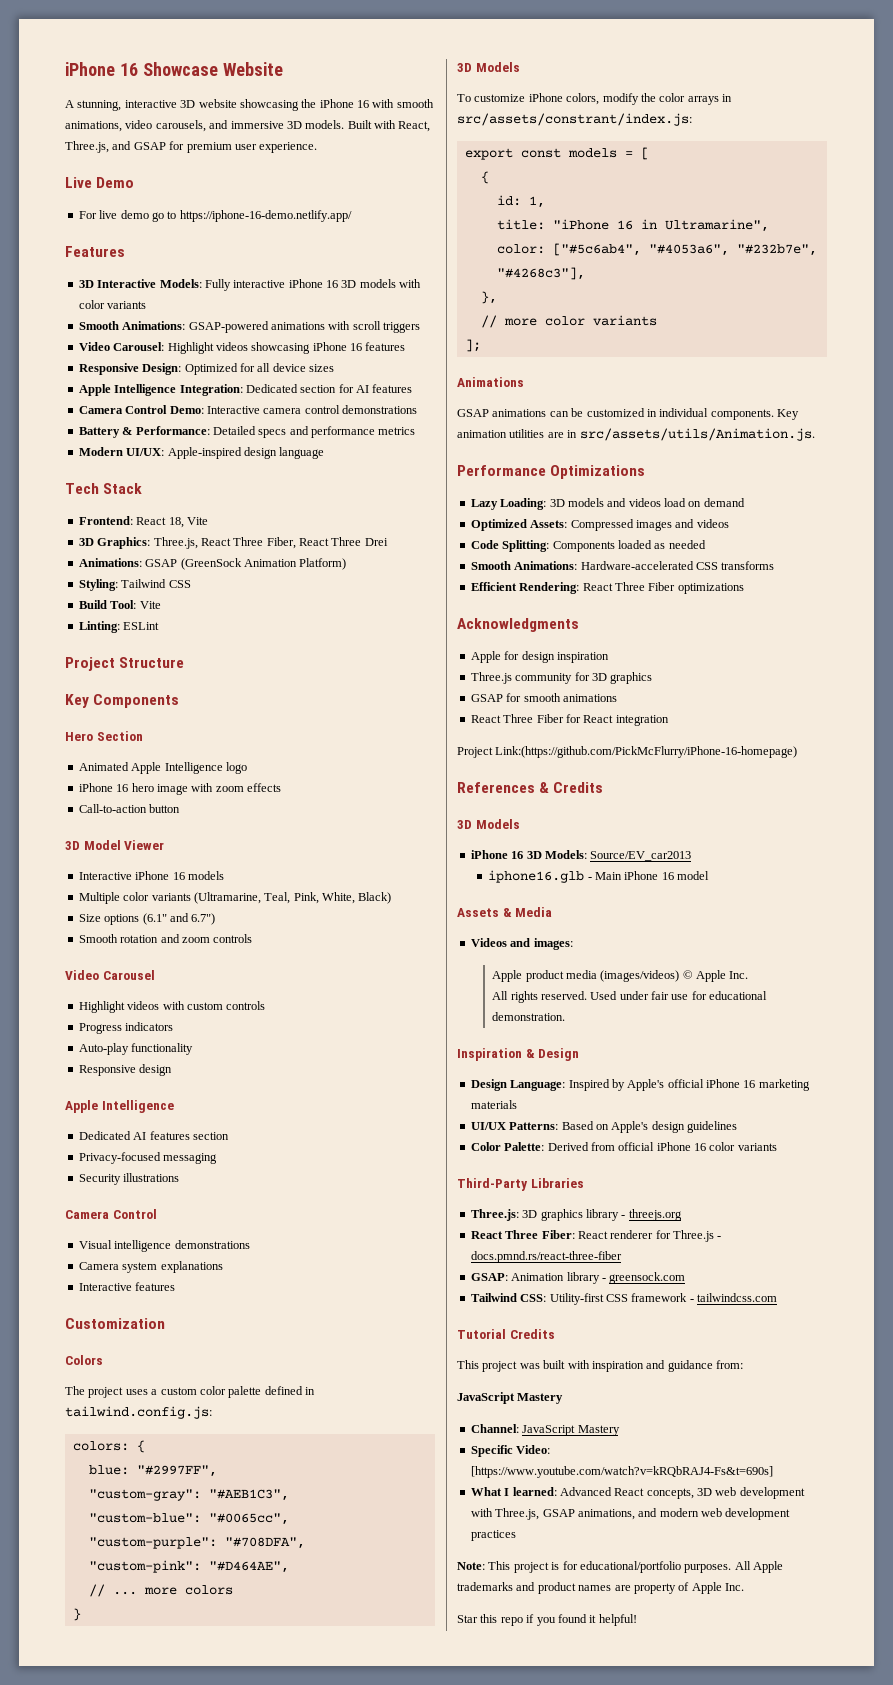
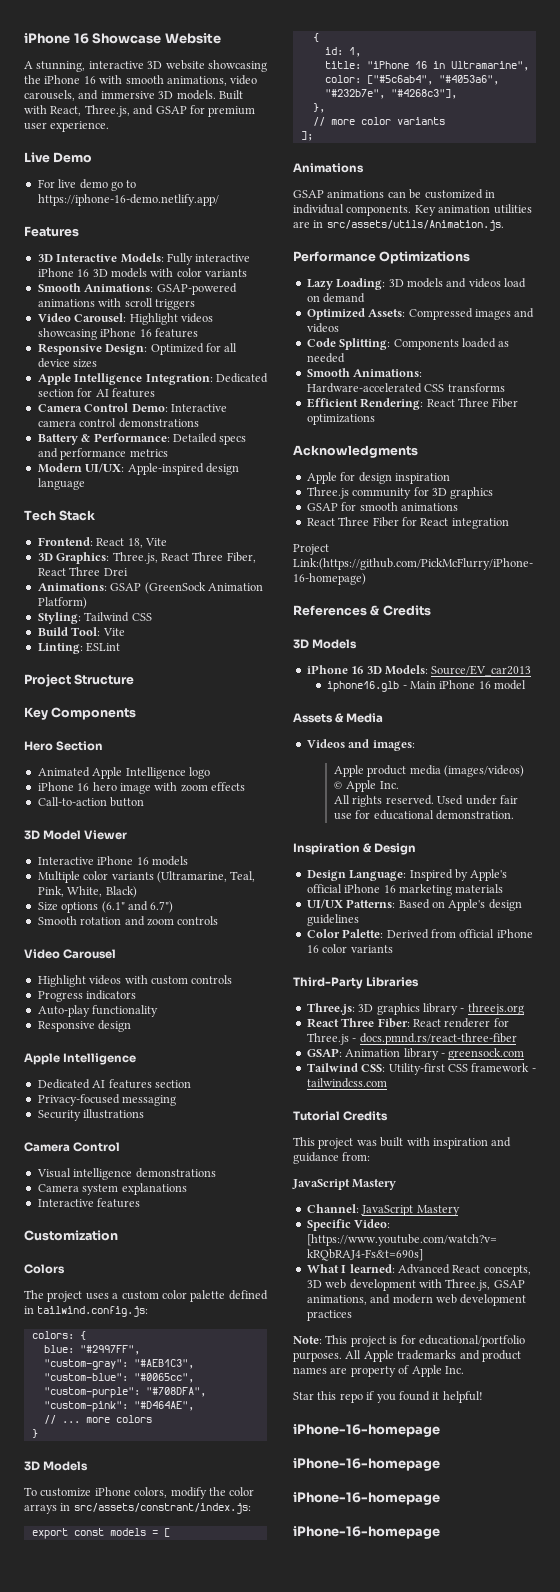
(637, 1620) none -> [293,1424,440,1437] [293,1458,440,1471] [293,1492,440,1505] [293,1526,440,1539] // iPhone-16-homepage // iPhone-16-homepage // iPhone-16-homepage // iPhone-16-homepage

